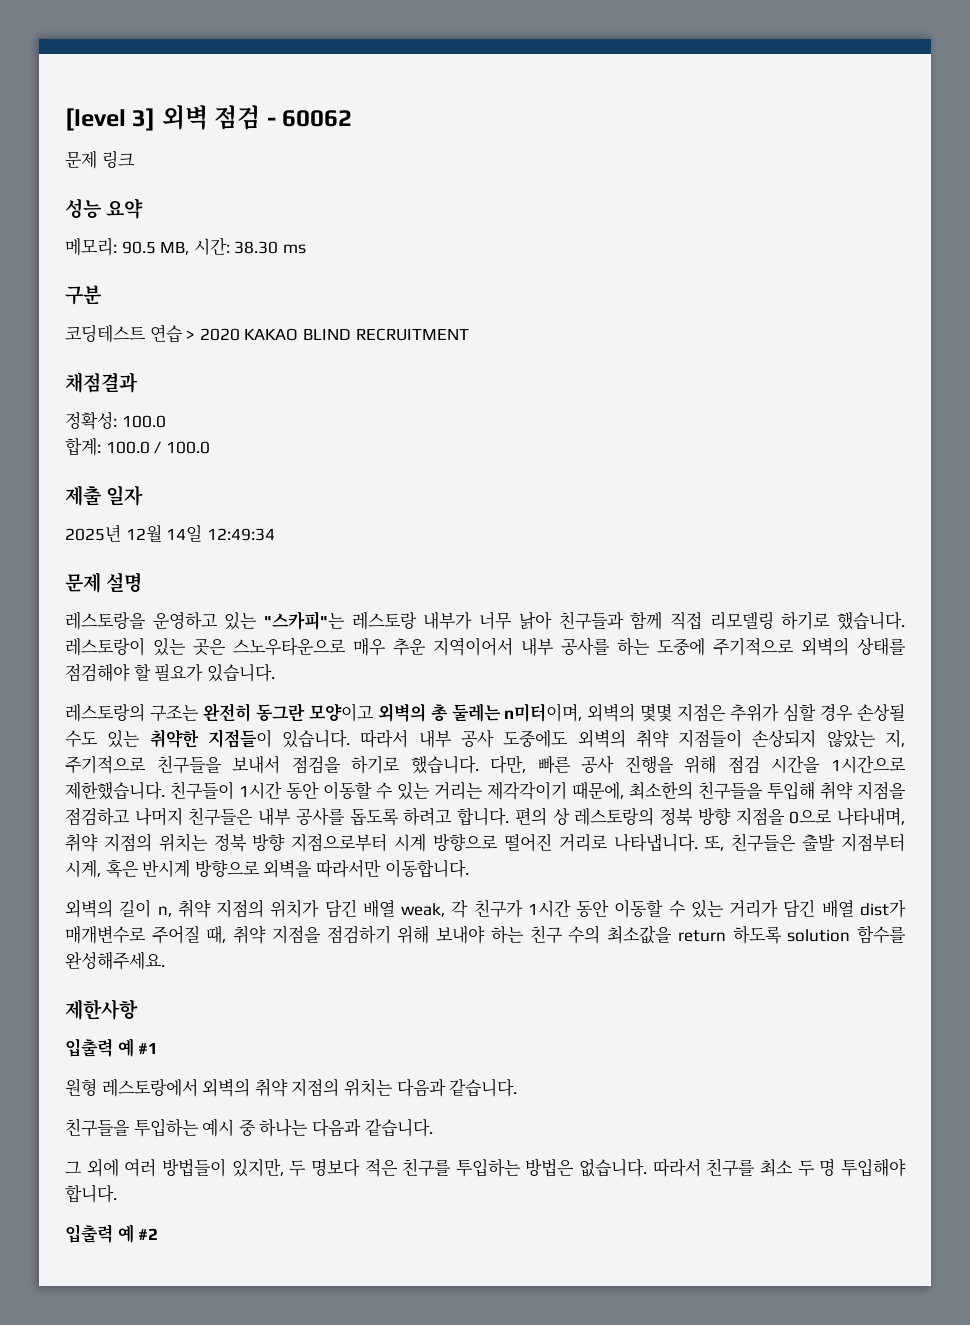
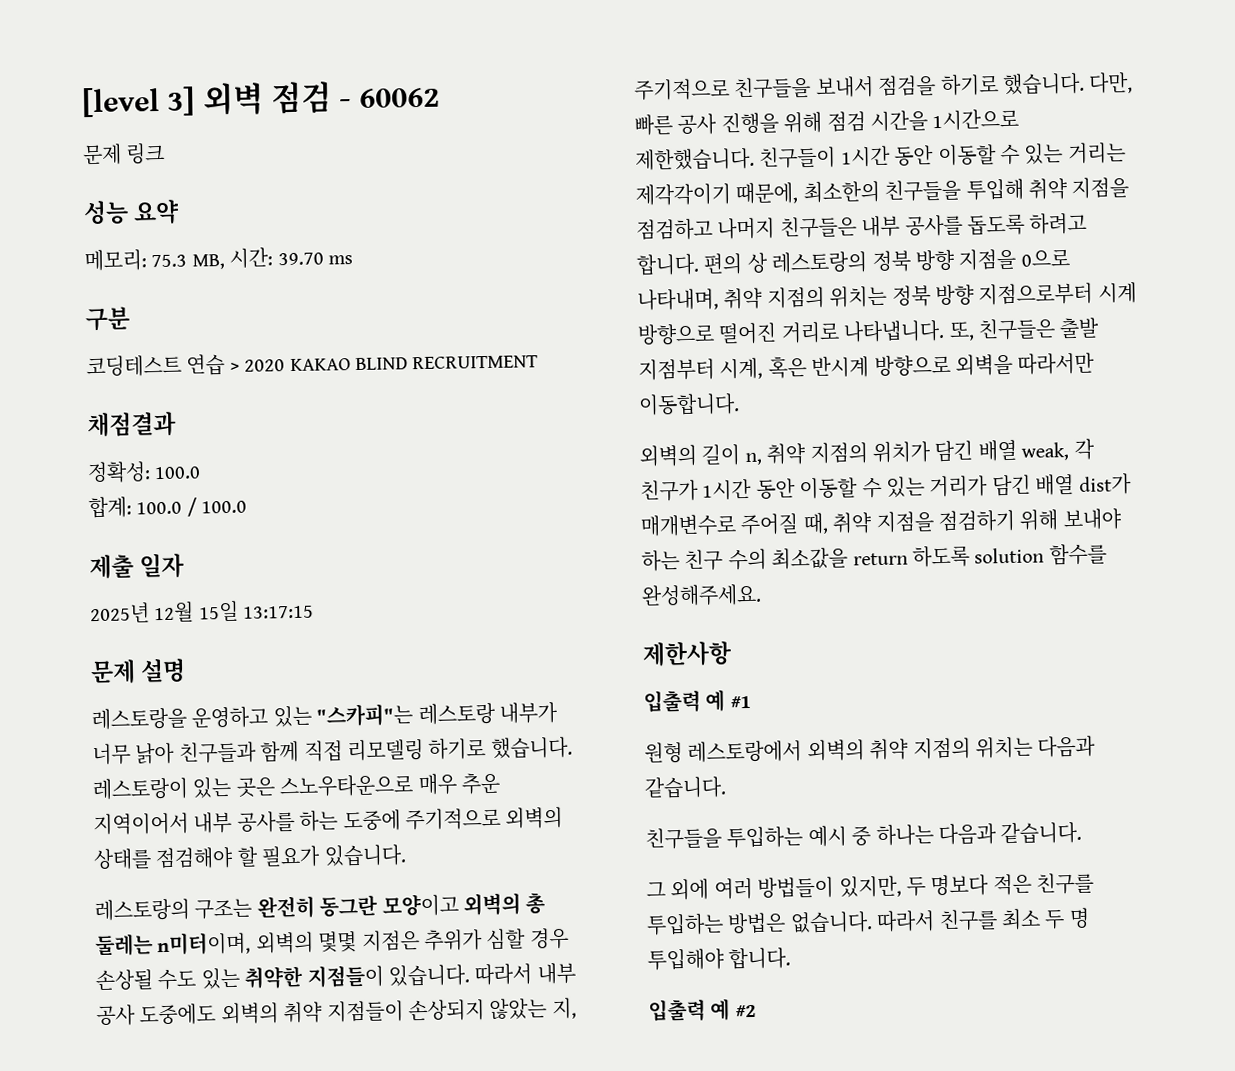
[121,241,156,254] 90.5 -> [151,254,188,268] 75.3
[234,241,279,254] 38.30 -> [277,252,324,266] 39.70
[166,525,275,542] 14일 12:49:34 -> [197,600,315,622] 15일 13:17:15

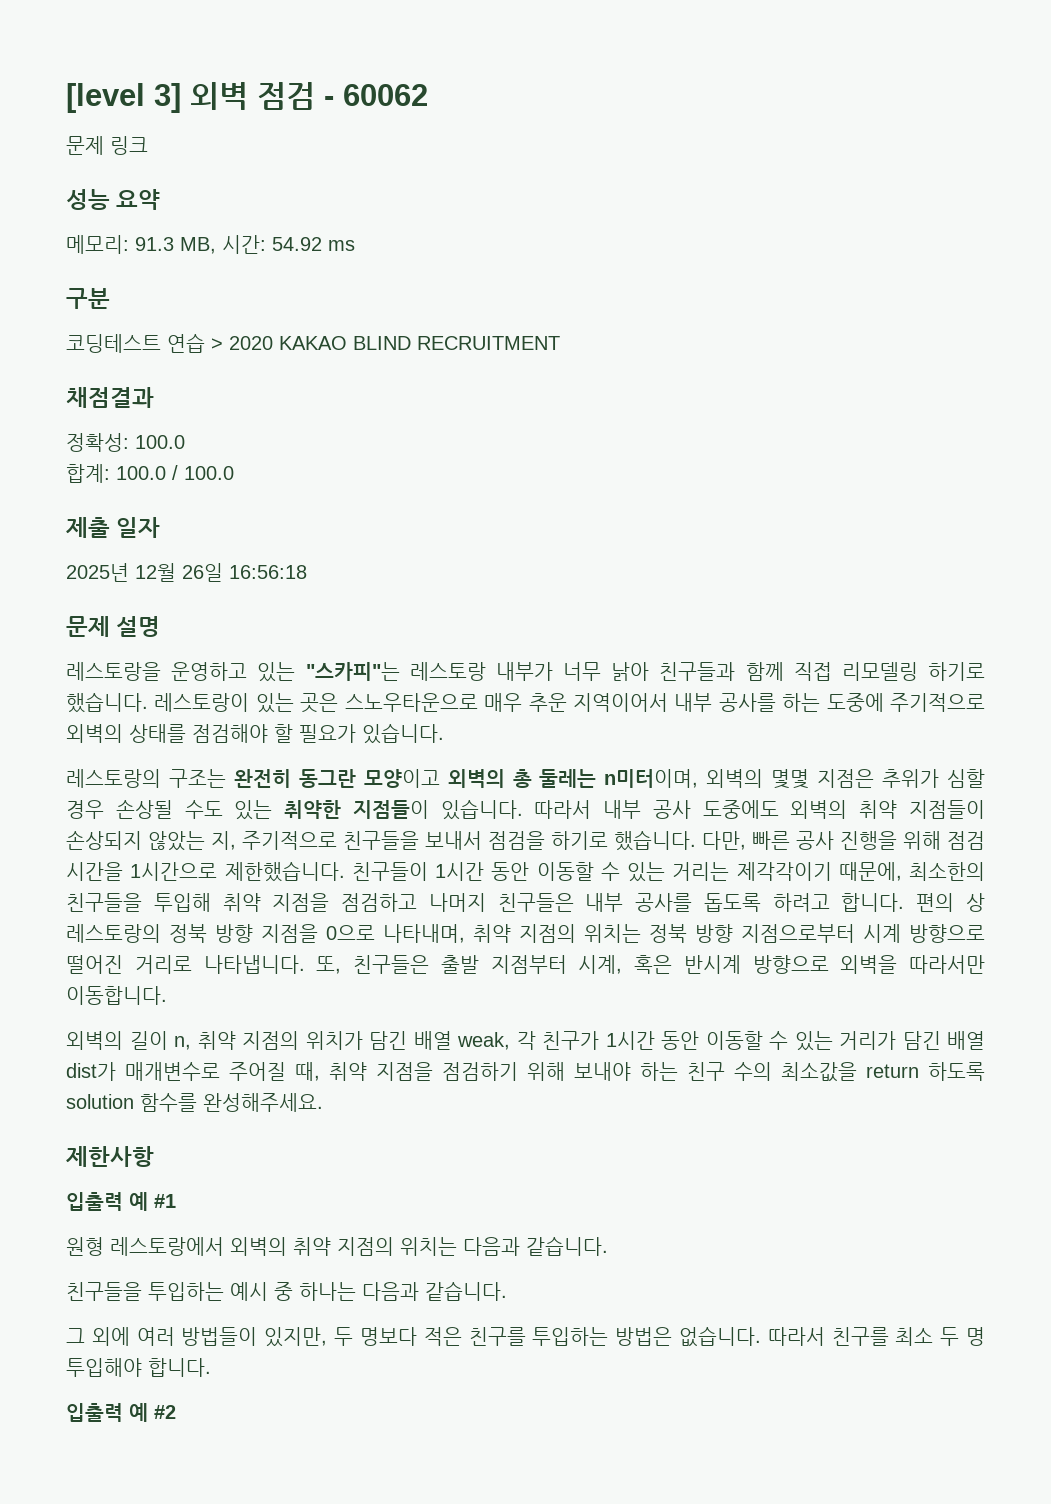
[151,254,188,268] 75.3 -> [135,237,174,251] 91.3
[277,252,324,266] 39.70 -> [272,237,322,251] 54.92
[197,600,315,622] 15일 13:17:15 -> [182,563,307,582] 26일 16:56:18

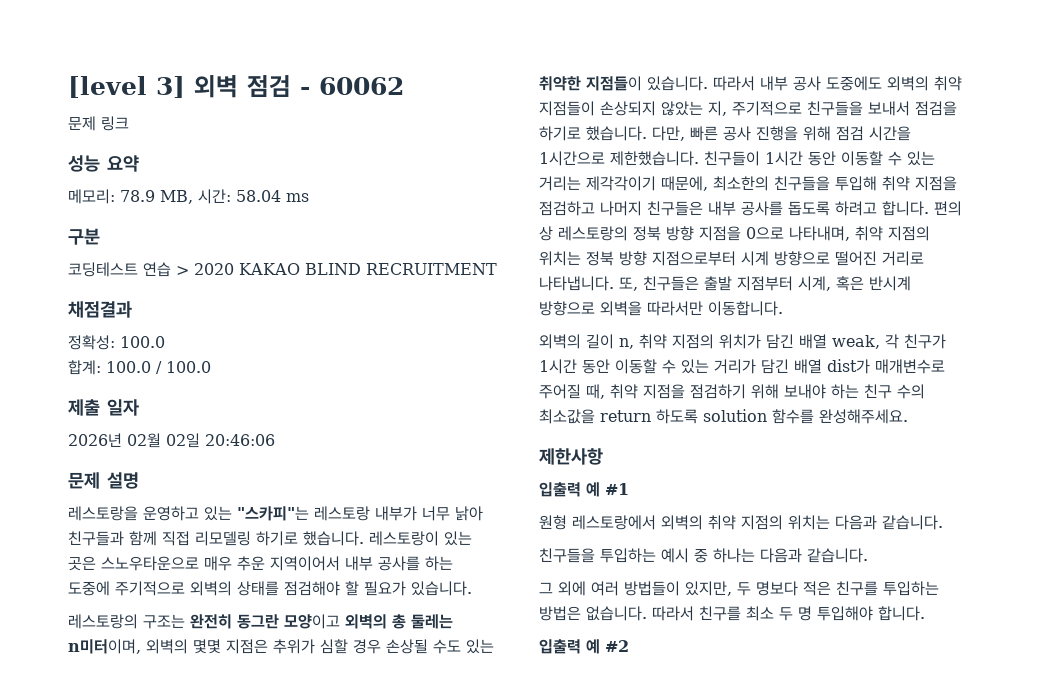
[135,237,174,251] 91.3 -> [120,190,155,202] 78.9
[272,237,322,251] 54.92 -> [236,190,281,202] 58.04
[66,563,307,582] 2025년 12월 26일 16:56:18 -> [68,433,275,448] 2026년 02월 02일 20:46:06

